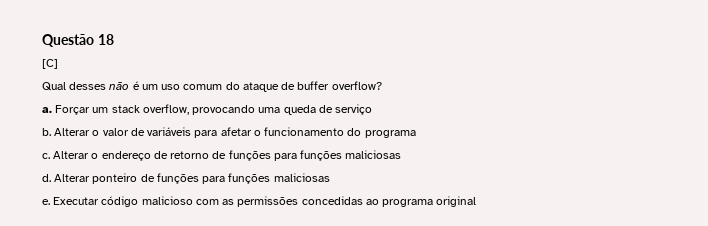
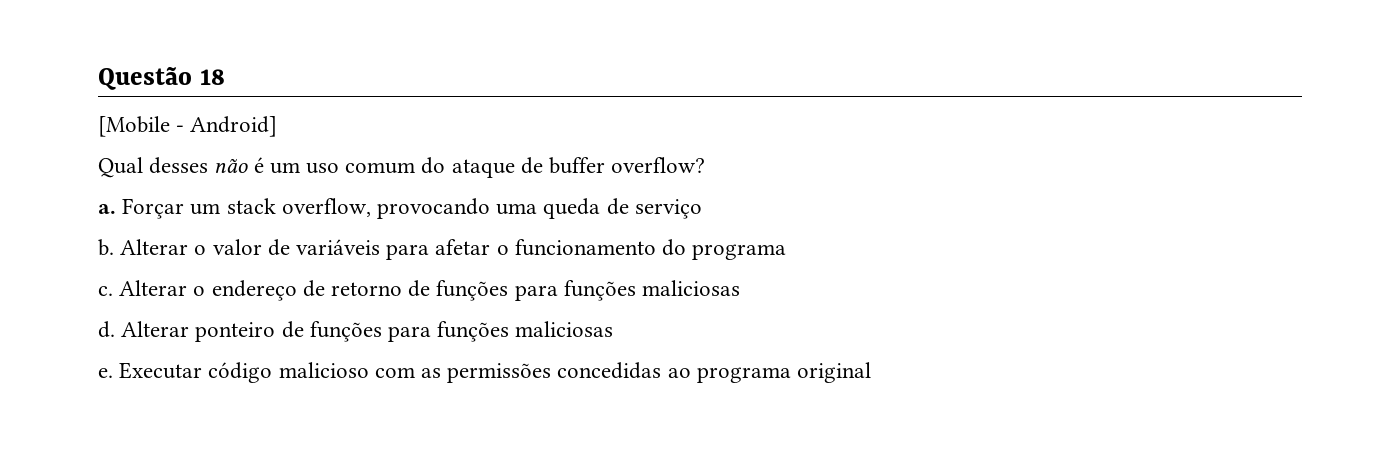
[42,59,58,69] [C] -> [98,116,278,137] [Mobile - Android]

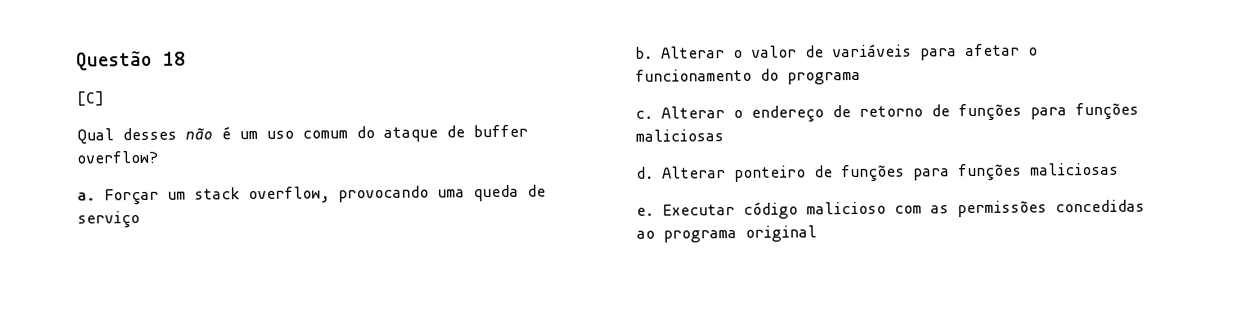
[98,116,278,137] [Mobile - Android] -> [76,91,104,107] [C]

